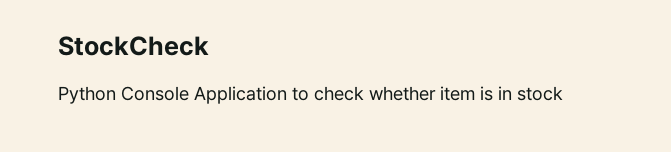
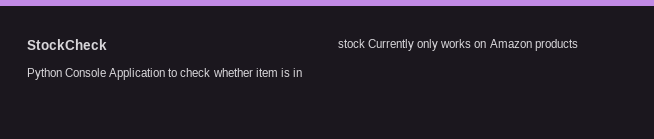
(563, 93) none -> [368,39,578,51] Currently only works on Amazon products

